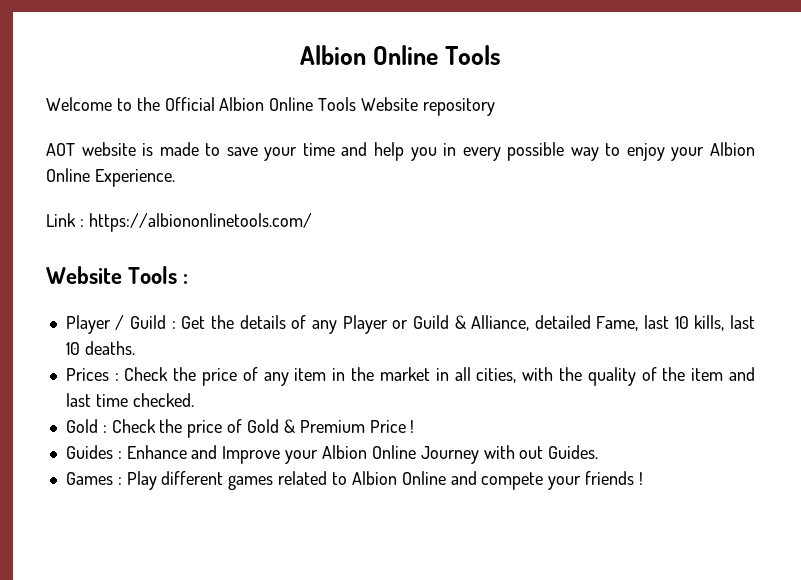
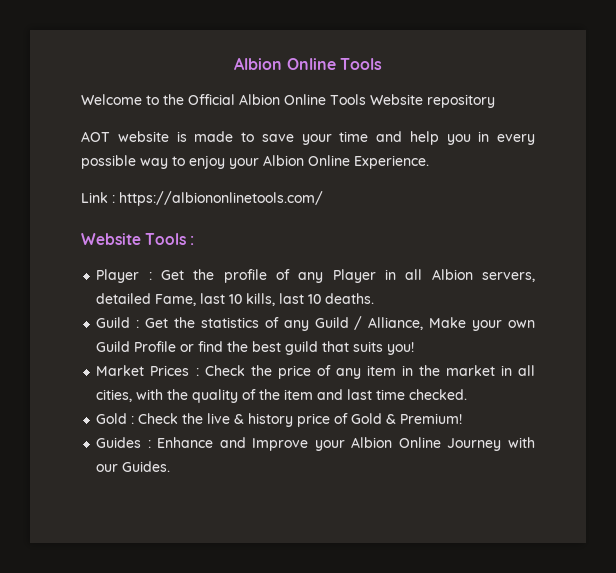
[115,315,286,330] / Guild : Get the details -> [148,269,267,283] : Get the profile
[392,315,530,331] or Guild & Alliance, -> [385,269,535,282] in all Albion servers,
(135, 348) none -> [96,316,535,331] [96,341,415,355] [96,365,145,376] Guild : Get the statistics of any Guild / Alliance, Make your own Guild Profile or find the best guild that suits you! // Market
(183, 426) none -> [207,413,294,427] live & history
[299,420,415,433] Premium Price ! -> [400,413,463,424] Premium!
[519,446,544,459] out -> [96,464,119,472] our
[65,471,643,490] // Games : Play different games related to Albion Online and compete your friends ! -> (171, 466) none

